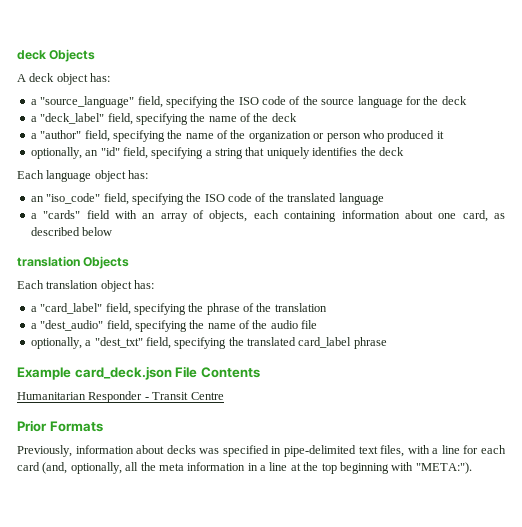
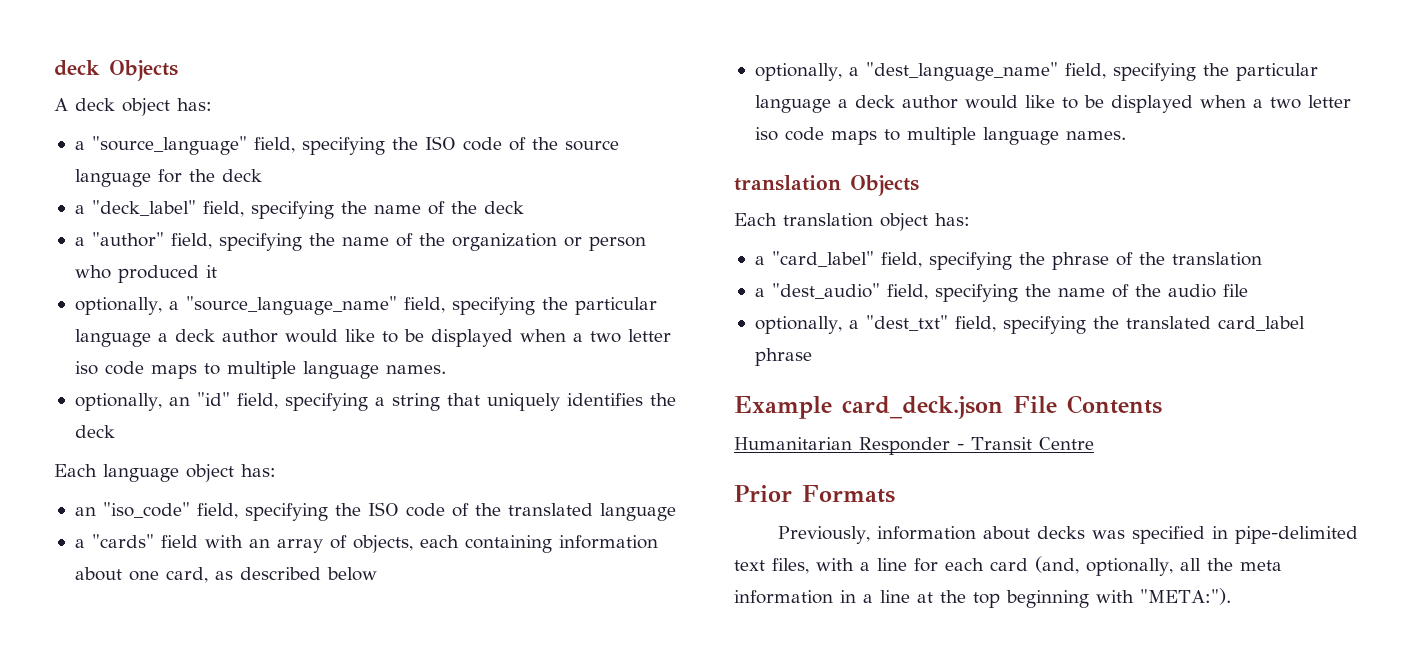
(444, 135) none -> [74,296,657,315] [74,329,671,347] [74,361,446,379] // optionally, a "source_language_name" field, specifying the particular language a deck author would like to be displayed when a two letter iso code maps to multiple language names.
(113, 231) none -> [754,62,1318,81] [754,95,1351,113] [754,127,1126,145] // optionally, a "dest_language_name" field, specifying the particular language a deck author would like to be displayed when a two letter iso code maps to multiple language names.

